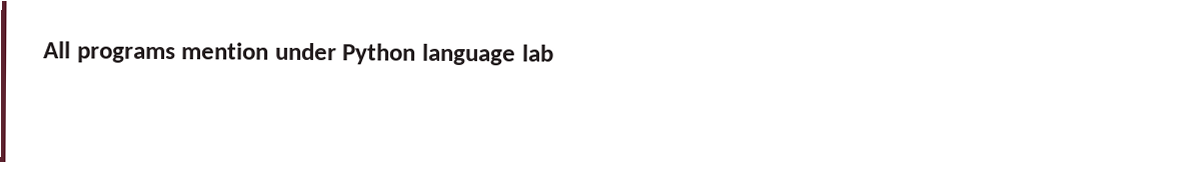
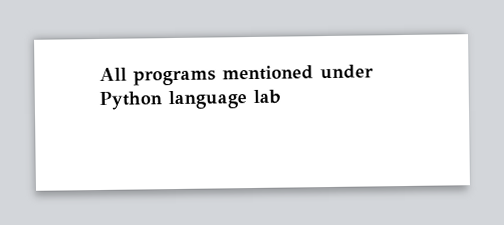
[181,42,270,60] mention -> [222,65,314,81] mentioned

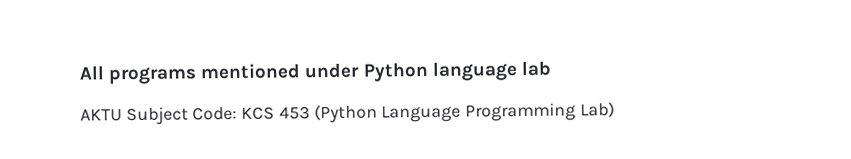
(281, 96) none -> [80,102,615,126] // AKTU Subject Code: KCS 453 (Python Language Programming Lab)

